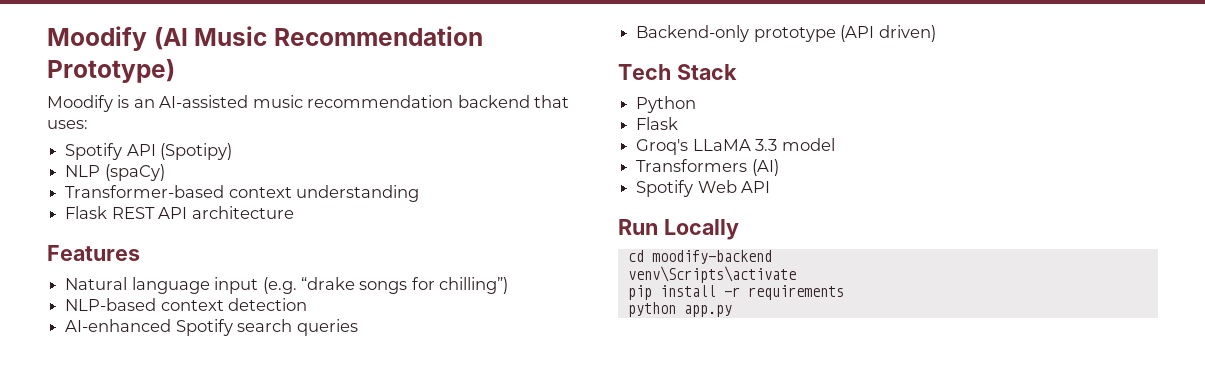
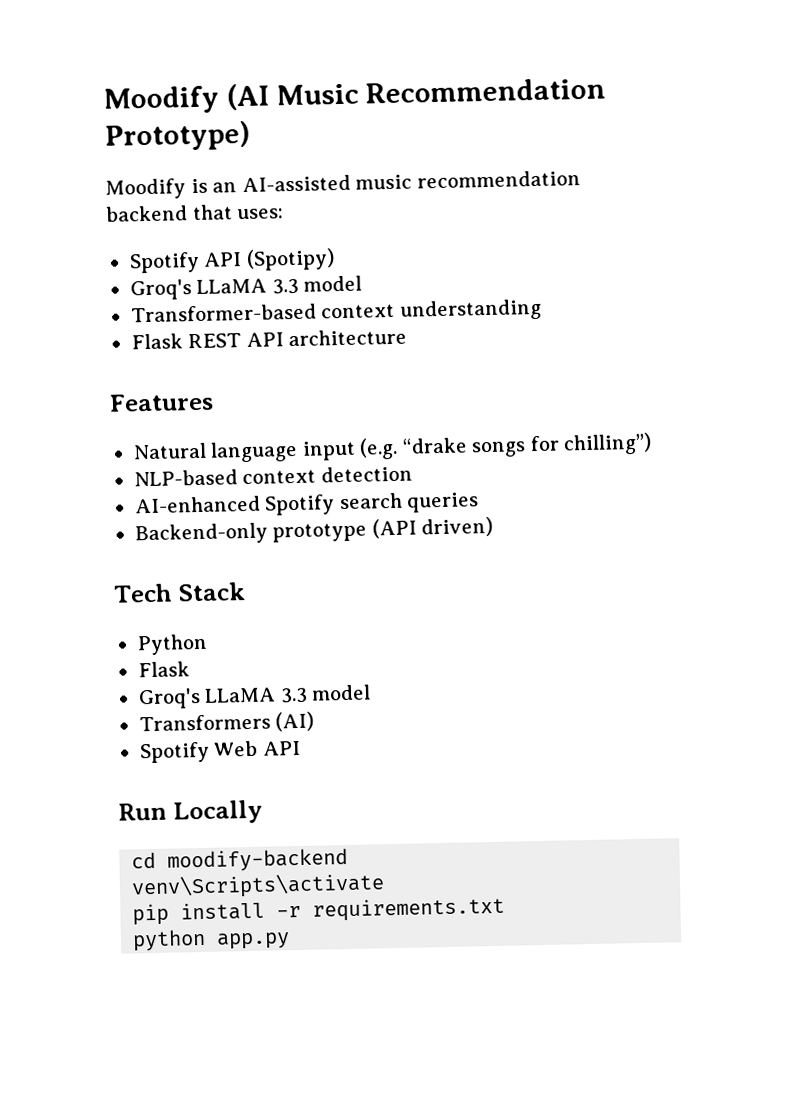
[65,164,165,181] NLP (spaCy) -> [129,275,363,301] Groq's LLaMA 3.3 model
[747,285,844,300] requirements -> [312,896,506,922] requirements.txt

